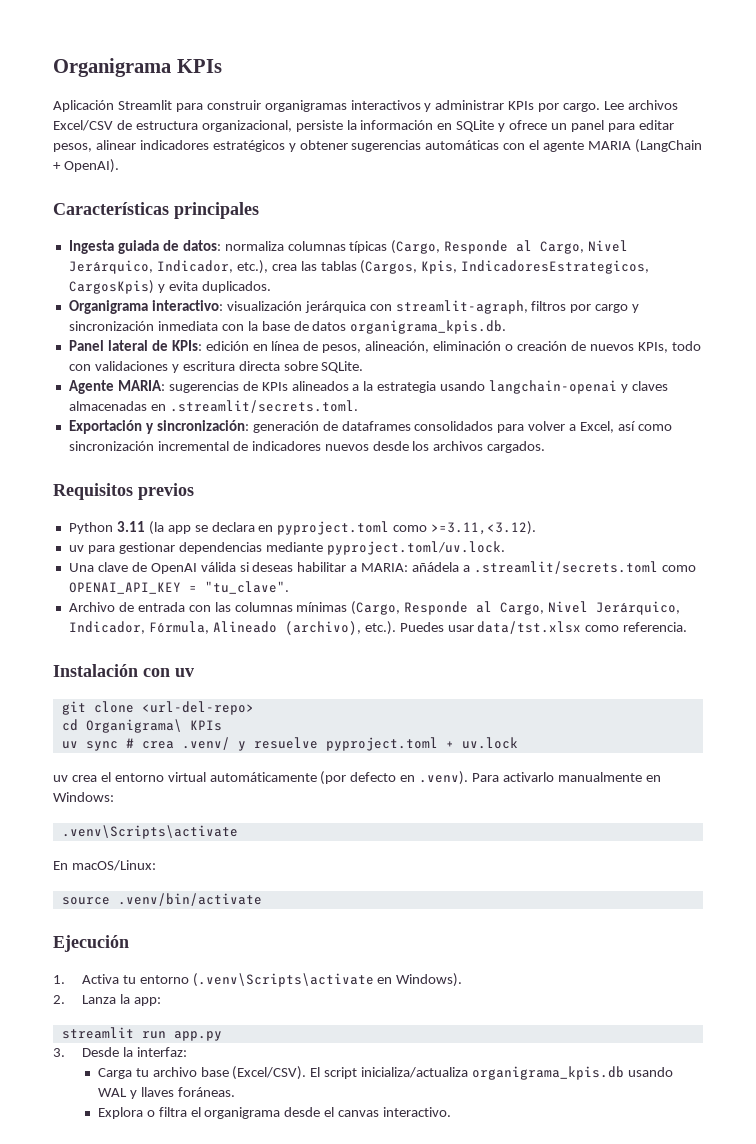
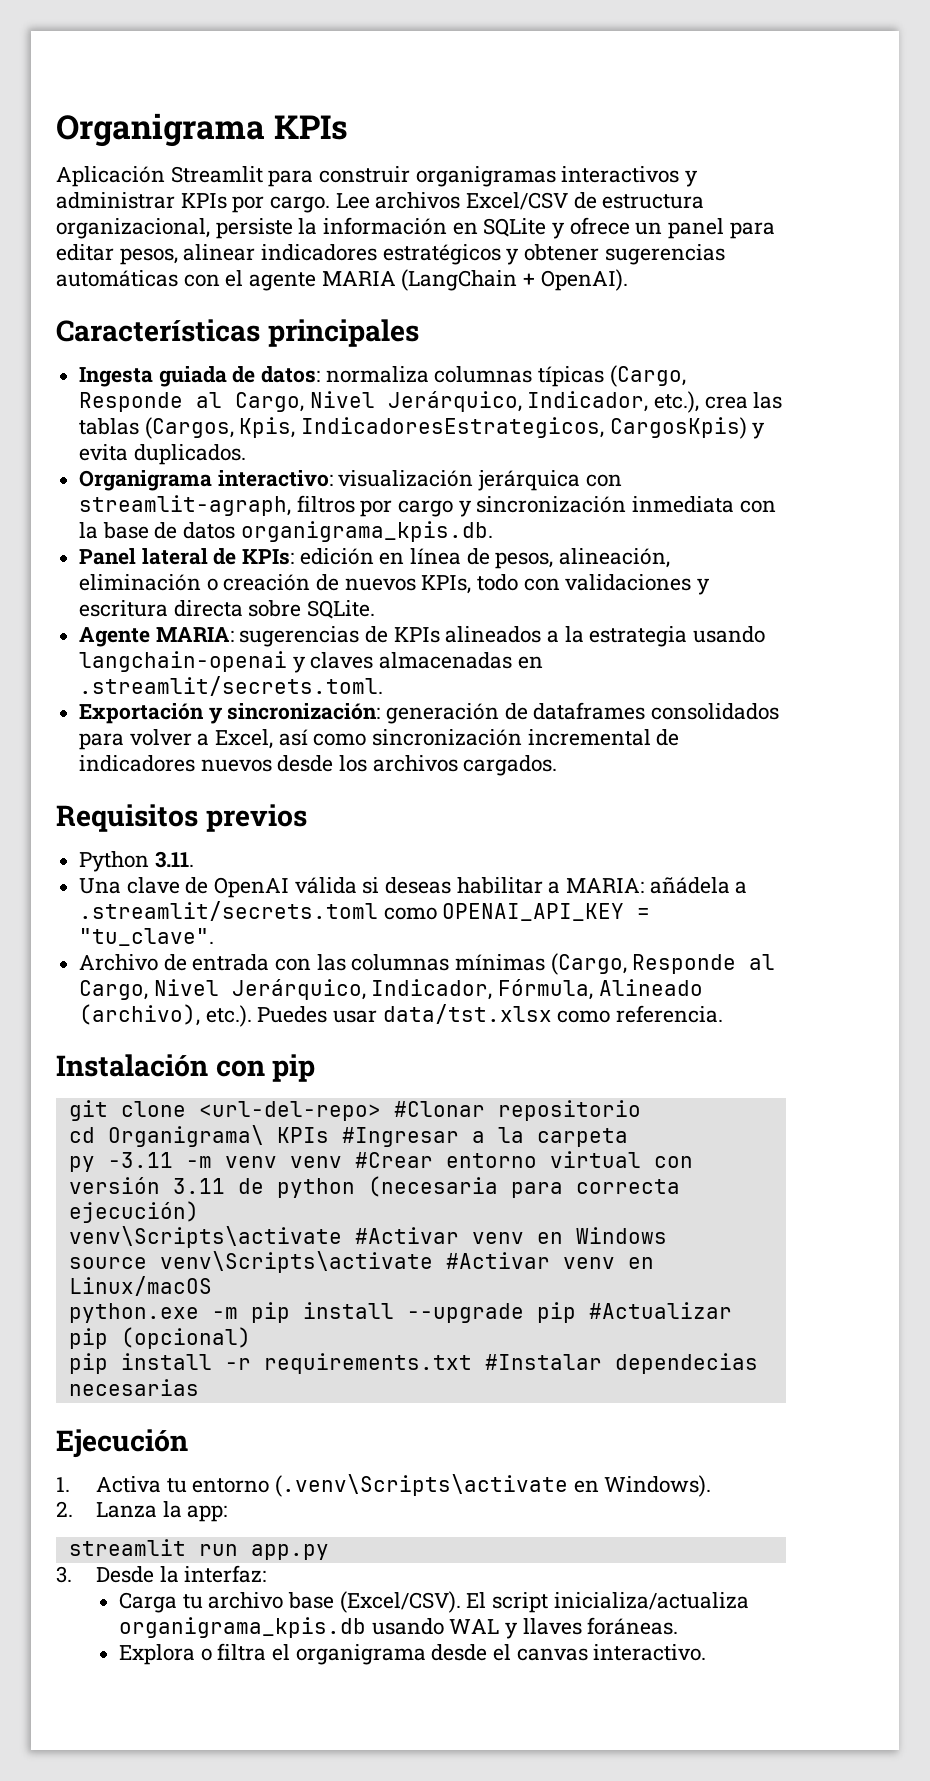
[116,521,537,535] [68,541,505,555] 3.11 (la app se declara en pyproject.toml como >=3.11,<3.12). // uv para gestionar dependencias mediante pyproject.toml/uv.lock. -> [154,851,194,868] 3.11.
[175,668,194,677] uv -> [272,1054,316,1082] pip
(254, 708) none -> [393,1100,641,1121] #Clonar repositorio
[61,737,518,751] [53,771,661,785] [53,792,114,802] [61,825,238,839] [53,860,156,871] [61,893,262,906] // uv sync # crea .venv/ y resuelve pyproject.toml + uv.lock // uv crea el entorno virtual automáticamente (por defecto en .venv). Para activarlo manualmente en Windows: // .venv\Scripts\activate // En macOS/Linux: // source .venv/bin/activate -> [341,1127,628,1147] [68,1151,693,1172] [68,1176,680,1198] [68,1201,199,1223] [68,1226,667,1248] [68,1251,654,1273] [68,1276,212,1296] [68,1302,732,1323] [68,1327,251,1349] [68,1353,758,1374] [68,1379,199,1396] #Ingresar a la carpeta // py -3.11 -m venv venv #Crear entorno virtual con versión 3.11 de python (necesaria para correcta ejecución) // venv\Scripts\activate #Activar venv en Windows // source venv\Scripts\activate #Activar venv en Linux/macOS // python.exe -m pip install --upgrade pip #Actualizar pip (opcional) // pip install -r requirements.txt #Instalar dependecias necesarias

